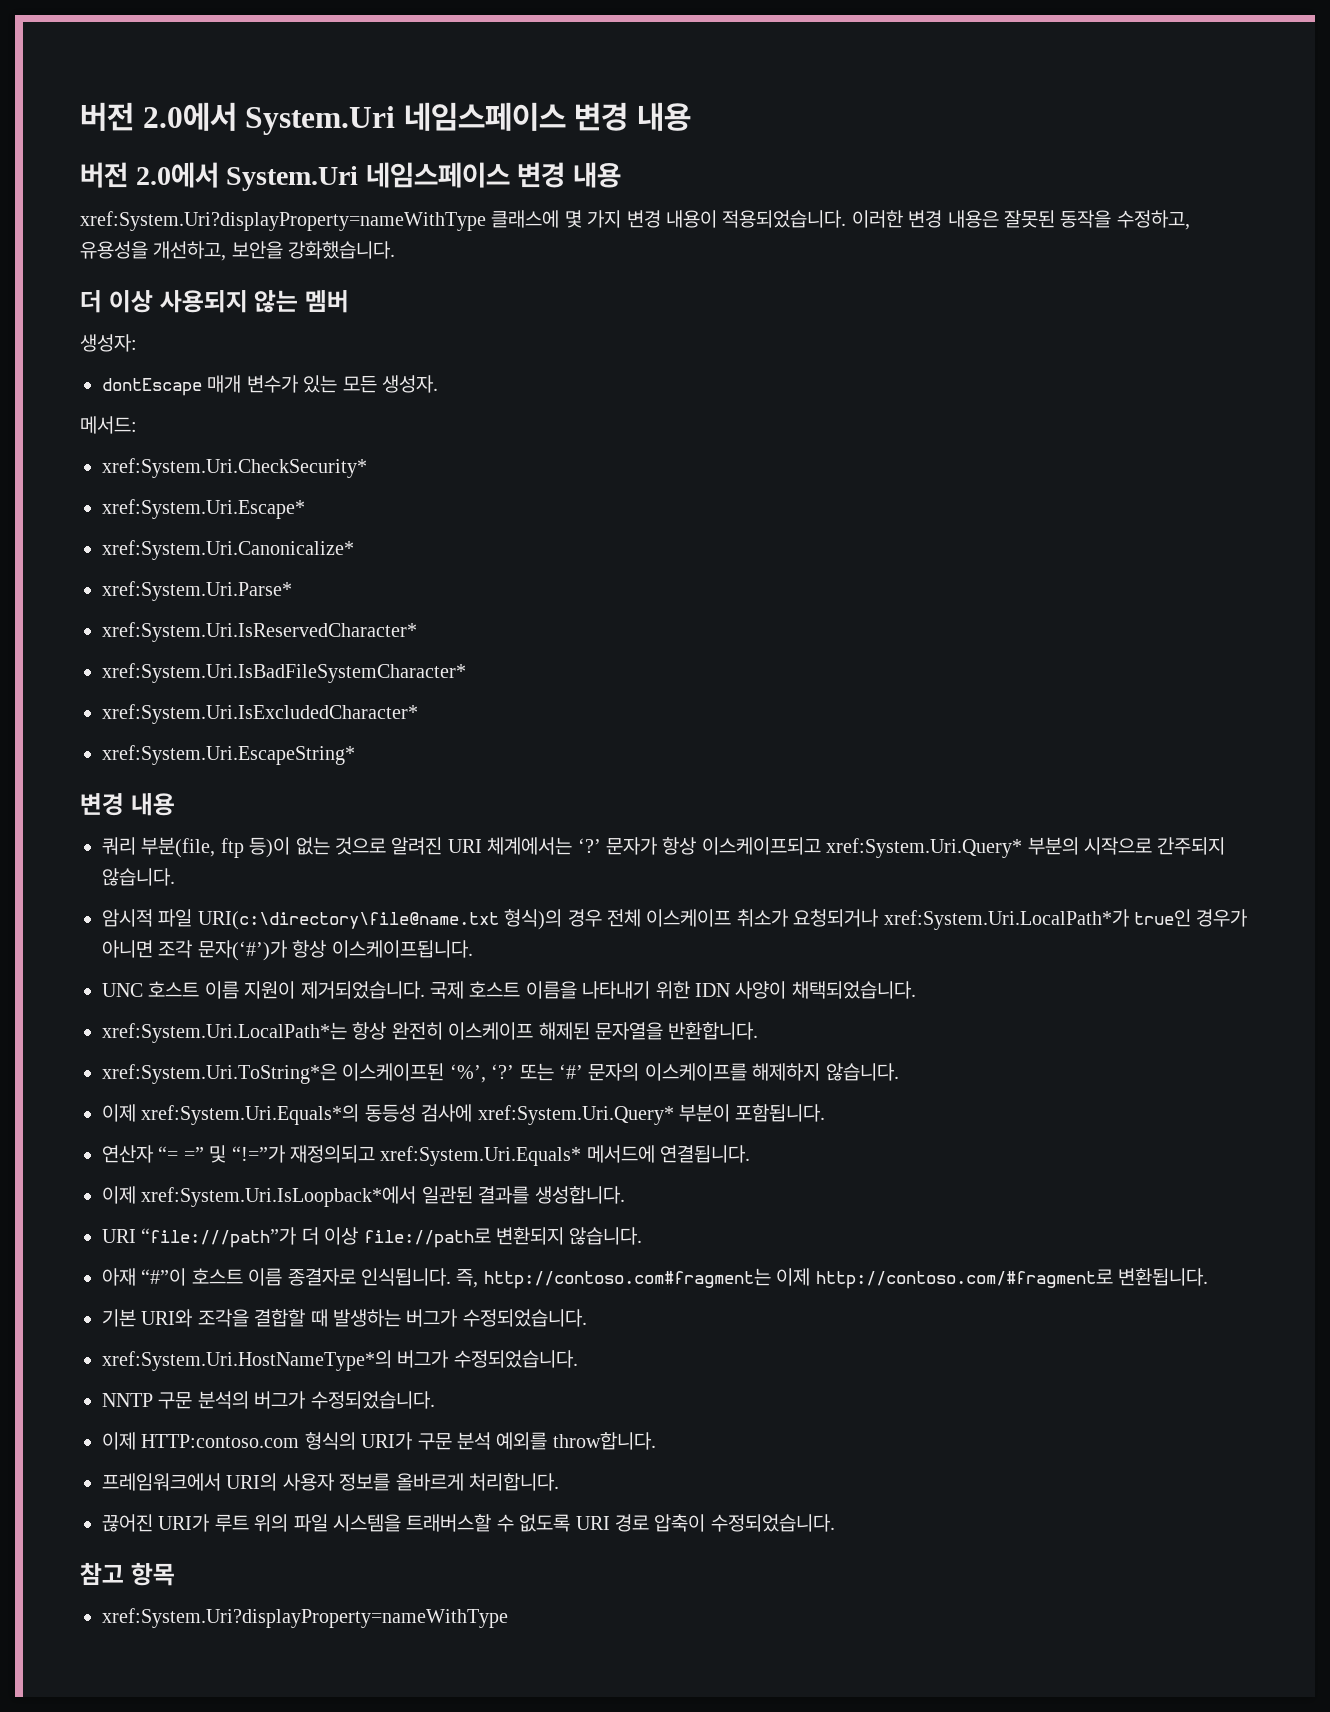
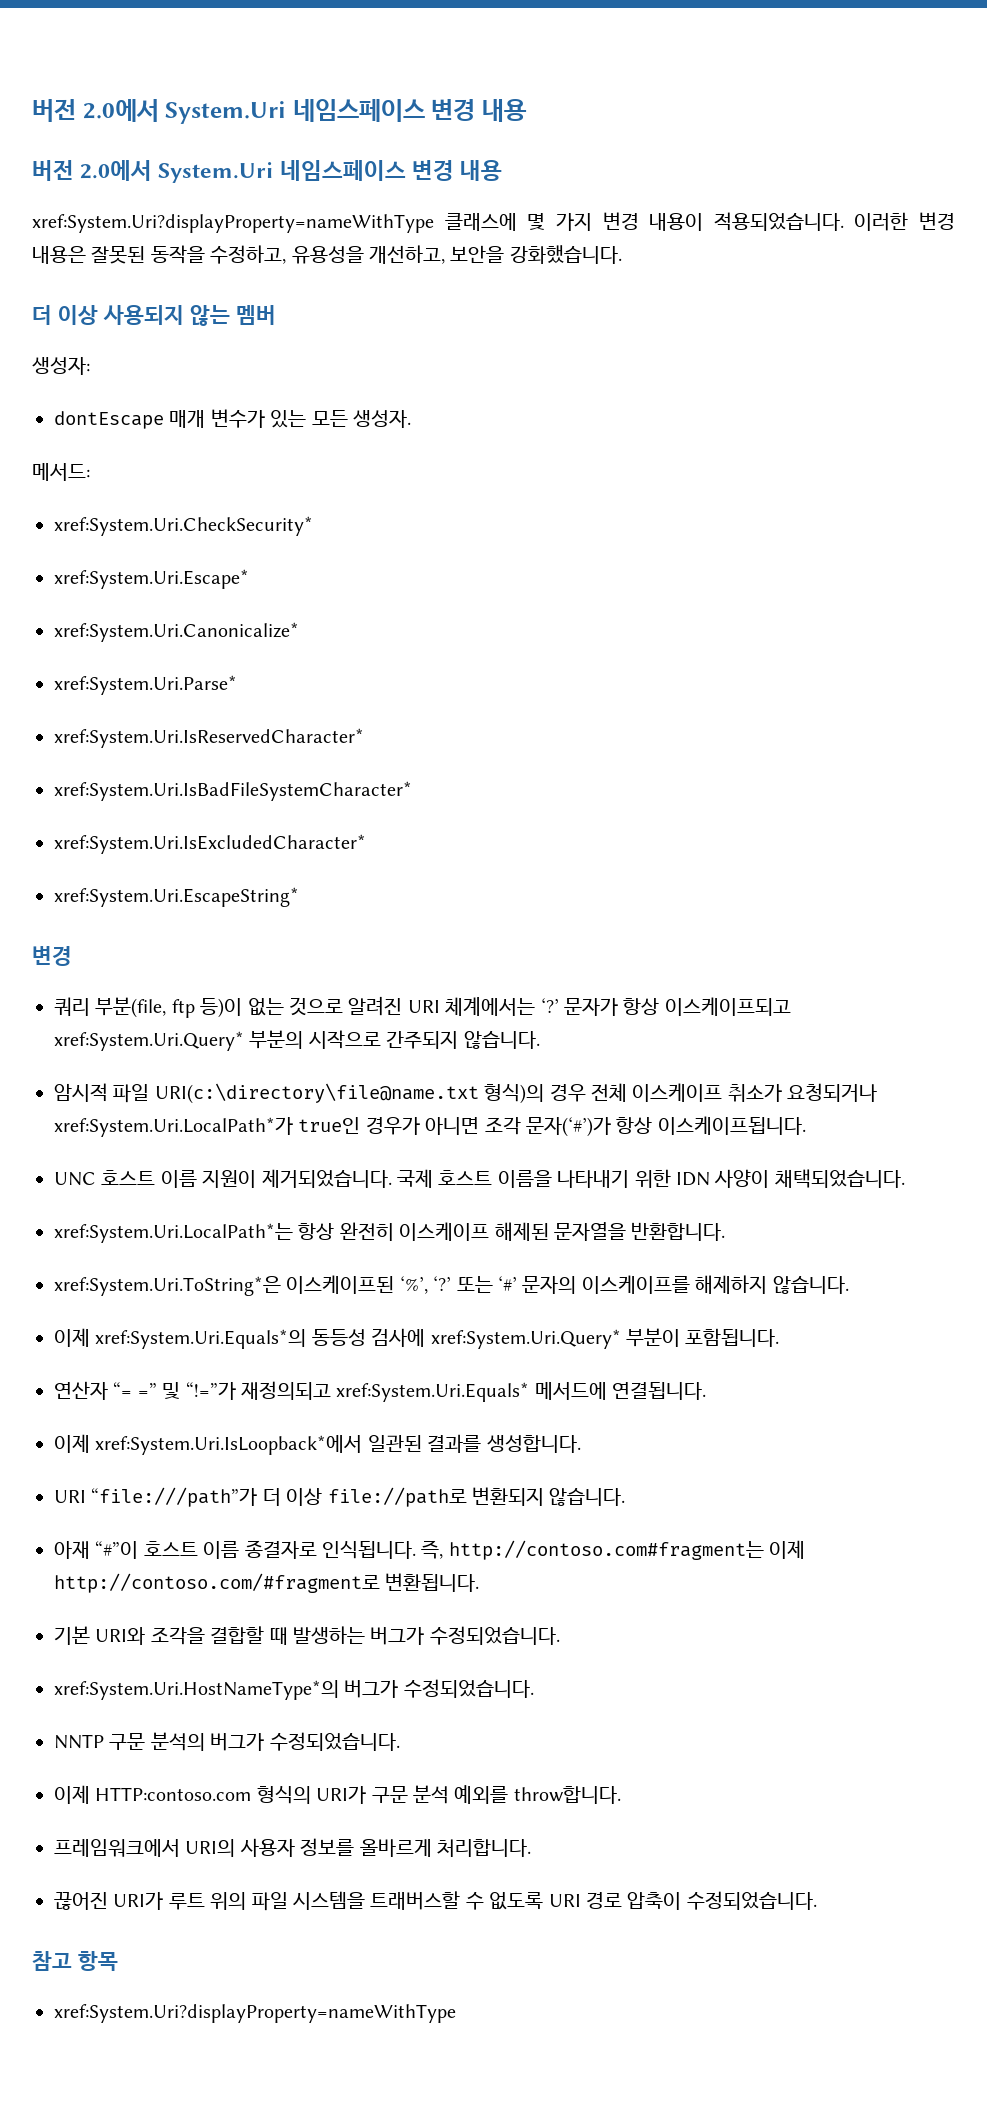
[130,793,175,816] 내용 -> (72, 956) none

